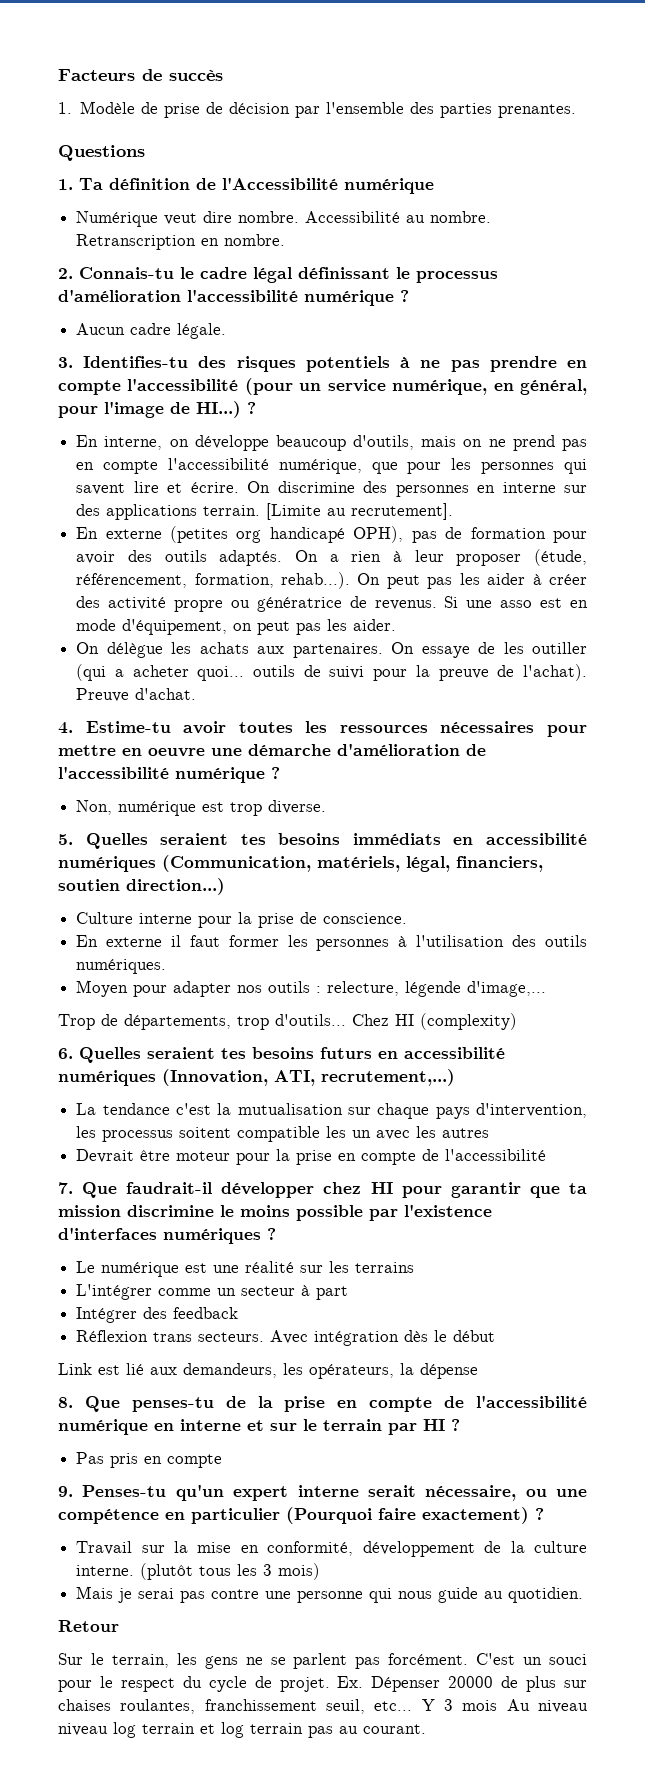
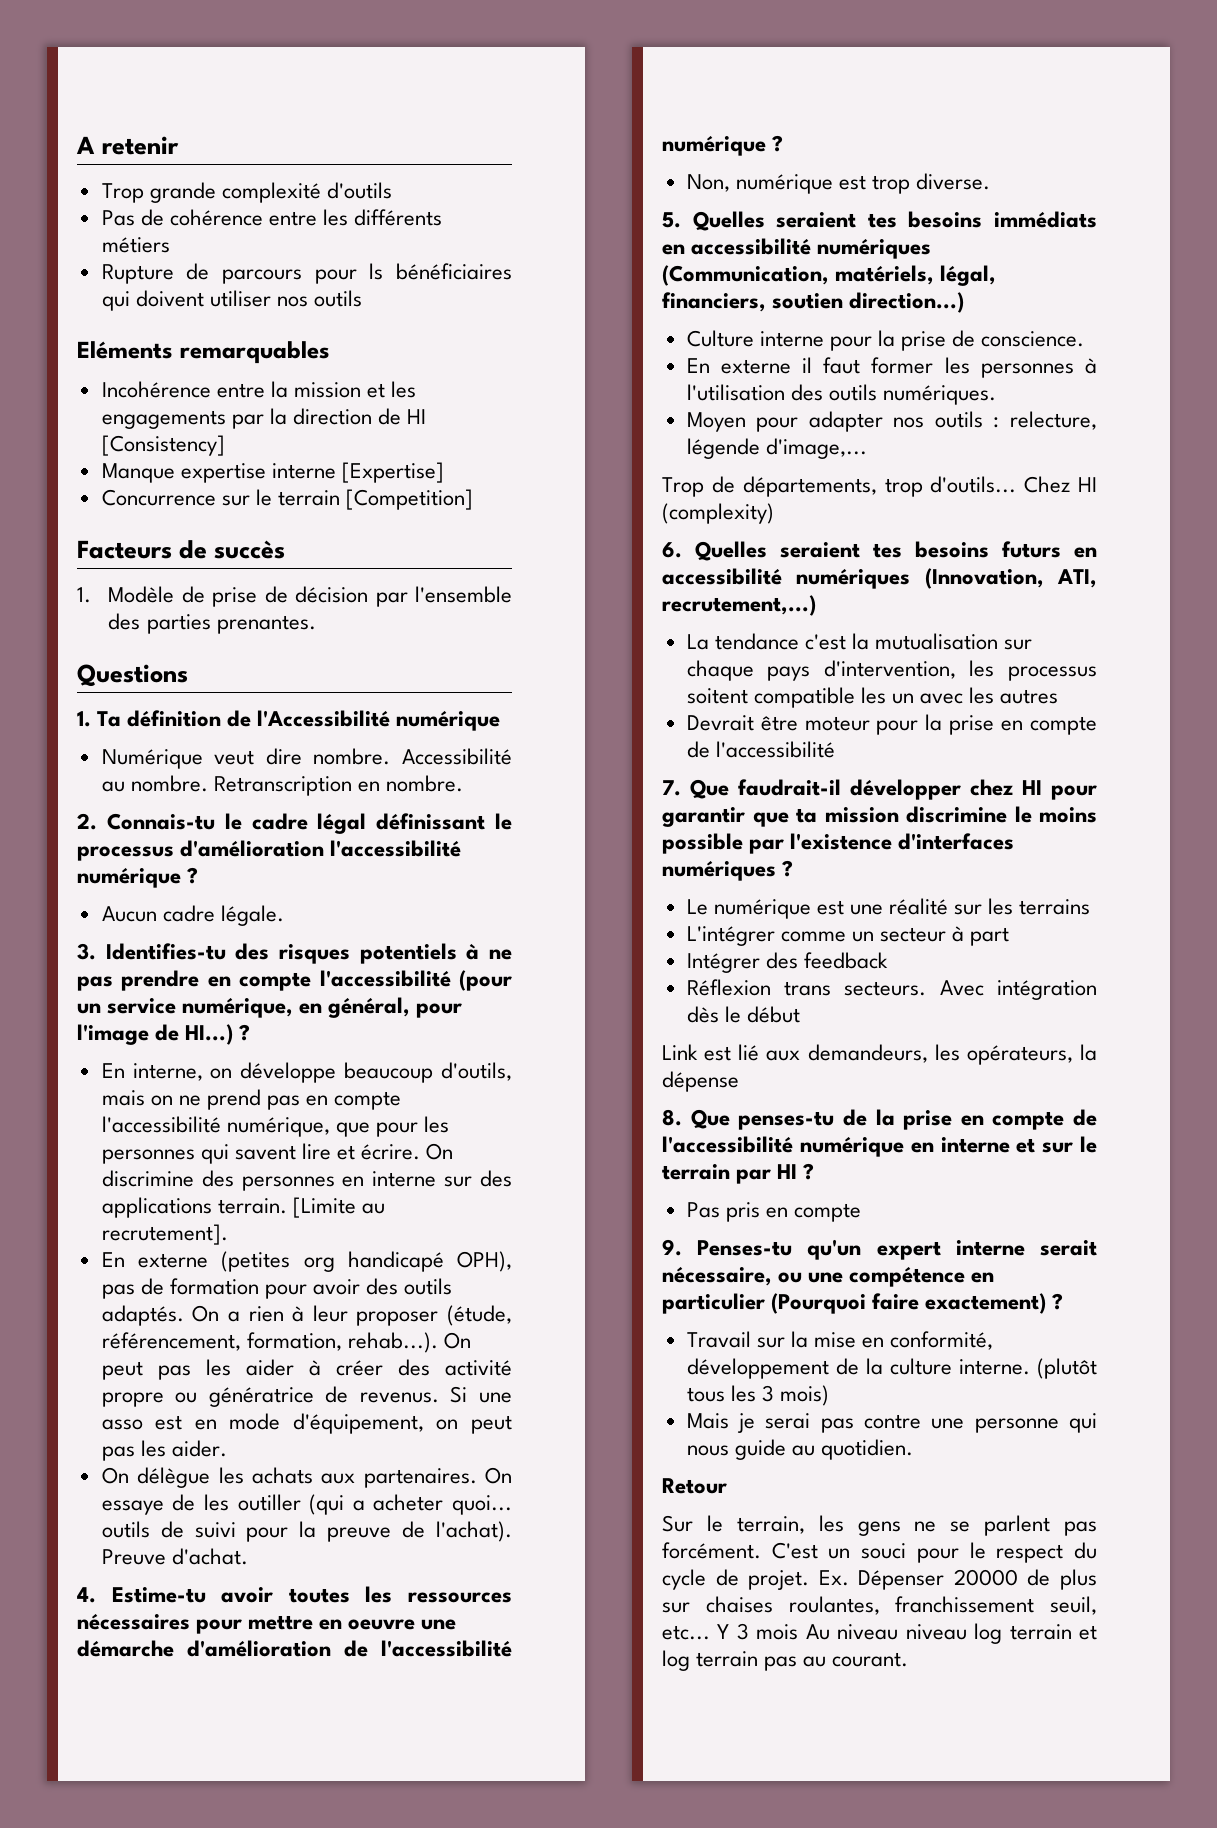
(58, 75) none -> [76,136,180,155] [101,182,392,203] [101,209,443,226] [101,237,170,253] [101,263,512,284] [101,290,363,311] [77,341,330,364] [101,381,417,398] [101,408,427,429] [101,435,225,456] [101,462,444,483] [101,489,474,510] A retenir // Trop grande complexité d'outils // Pas de cohérence entre les différents métiers // Rupture de parcours pour ls bénéficiaires qui doivent utiliser nos outils // Eléments remarquables // Incohérence entre la mission et les engagements par la direction de HI [Consistency] // Manque expertise interne [Expertise] // Concurrence sur le terrain [Competition] //

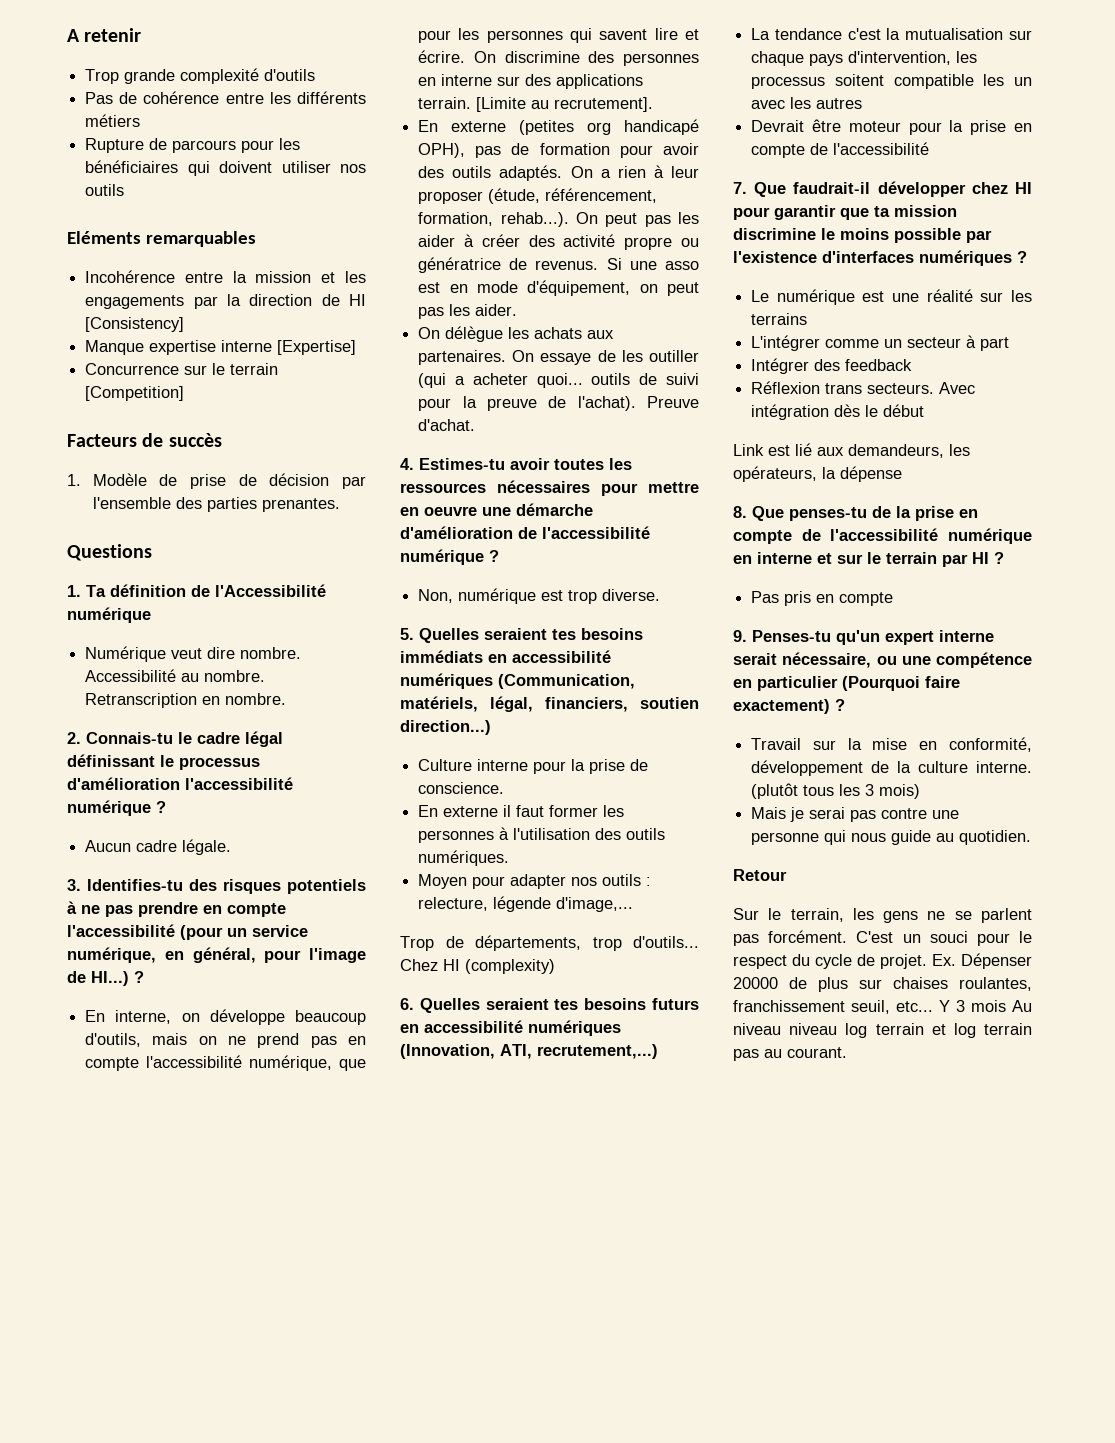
[369,263,384,280] ls -> [279,138,301,150] les
[111,1587,206,1603] Estime-tu -> [419,458,505,470] Estimes-tu

